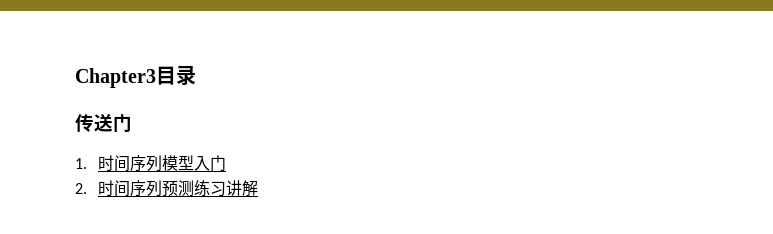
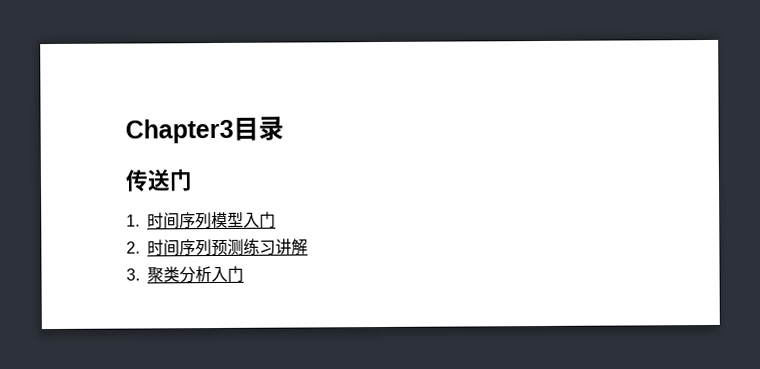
(258, 188) none -> [126,265,244,284] // 3.聚类分析入门

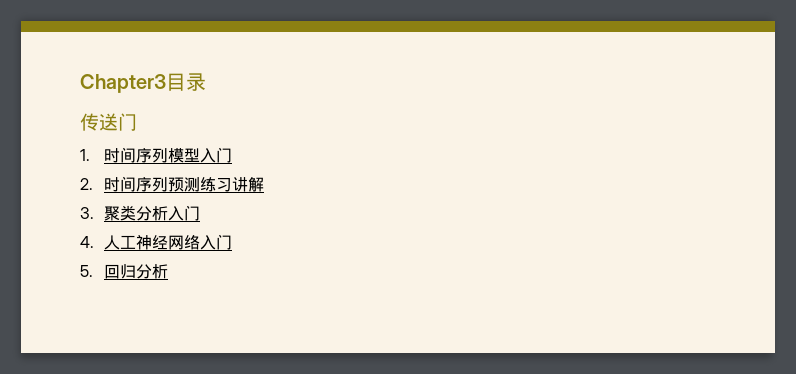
(244, 273) none -> [80,234,232,250] [80,264,168,279] // 4.人工神经网络入门 // 5.回归分析

